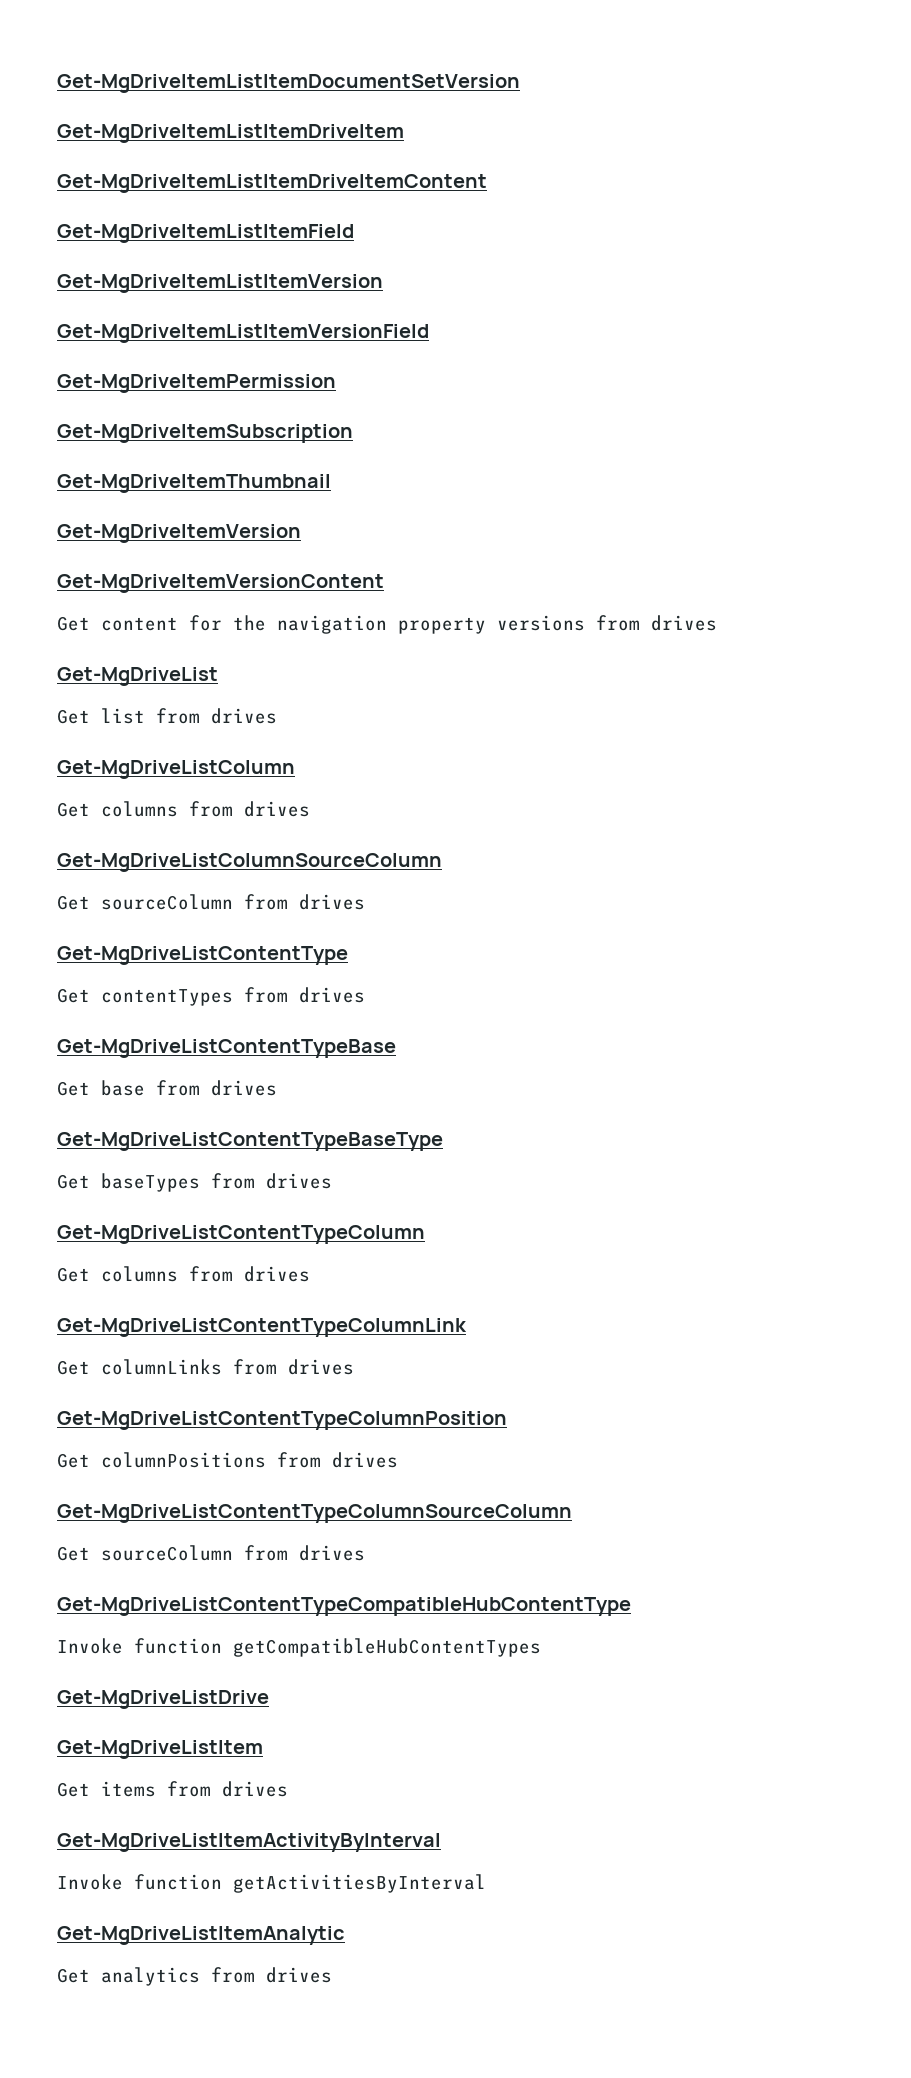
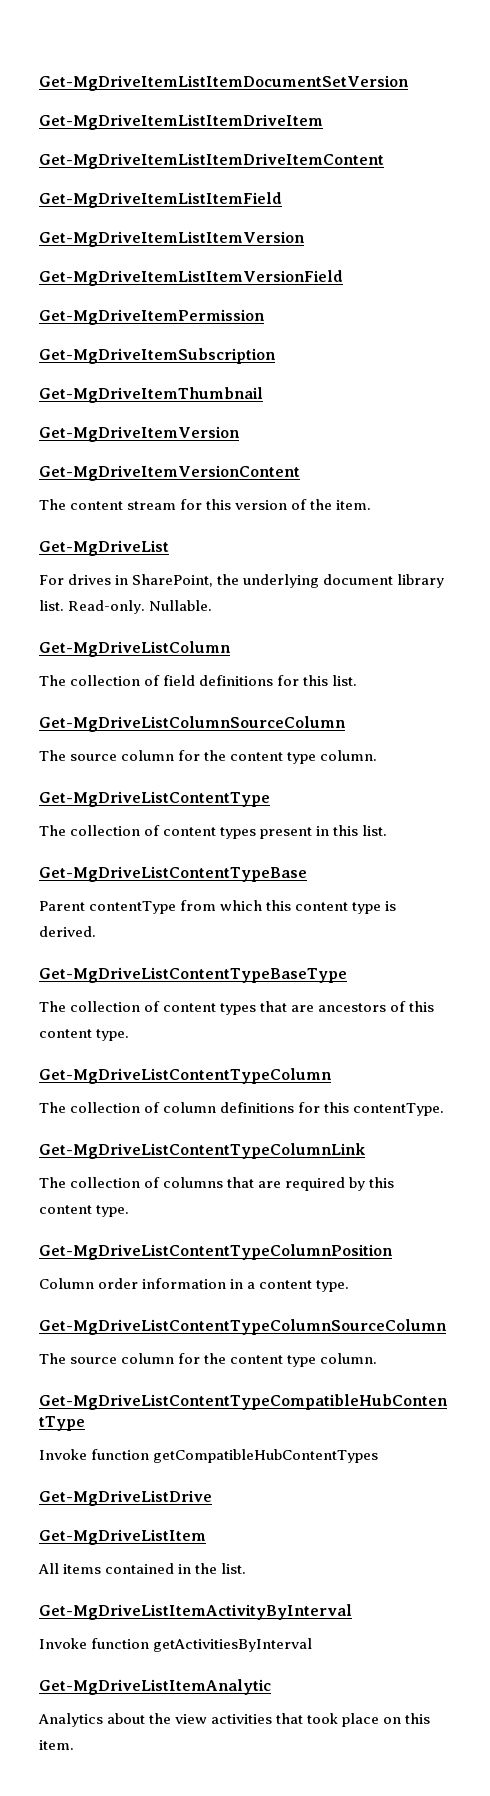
[57,615,717,634] [57,667,218,686] [57,708,277,724] [57,760,295,779] [57,801,310,817] [57,853,442,872] [57,894,365,910] [57,946,348,965] [57,987,365,1006] [57,1039,396,1058] [57,1080,277,1096] [57,1132,443,1151] [57,1173,332,1192] [57,1225,425,1244] [57,1266,310,1282] [57,1318,467,1337] [57,1359,354,1375] [57,1411,507,1430] [57,1452,398,1468] [57,1504,572,1523] [57,1545,365,1561] Get content for the navigation property versions from drives // Get-MgDriveList // Get list from drives // Get-MgDriveListColumn // Get columns from drives // Get-MgDriveListColumnSourceColumn // Get sourceColumn from drives // Get-MgDriveListContentType // Get contentTypes from drives // Get-MgDriveListContentTypeBase // Get base from drives // Get-MgDriveListContentTypeBaseType // Get baseTypes from drives // Get-MgDriveListContentTypeColumn // Get columns from drives // Get-MgDriveListContentTypeColumnLink // Get columnLinks from drives // Get-MgDriveListContentTypeColumnPosition // Get columnPositions from drives // Get-MgDriveListContentTypeColumnSourceColumn // Get sourceColumn from drives -> [39,499,372,510] [39,540,169,556] [39,574,445,588] [39,600,213,614] [39,641,231,657] [39,675,358,686] [39,716,346,732] [39,750,378,764] [39,791,270,807] [39,825,388,839] [39,866,307,882] [39,900,397,914] [39,926,96,937] [39,967,347,983] [39,1001,435,1015] [39,1029,130,1041] [39,1068,332,1084] [39,1102,445,1116] [39,1143,365,1159] [39,1177,395,1191] [39,1205,130,1217] [39,1244,393,1260] [39,1278,350,1292] [39,1319,447,1335] [39,1353,378,1367] The content stream for this version of the item. // Get-MgDriveList // For drives in SharePoint, the underlying document library list. Read-only. Nullable. // Get-MgDriveListColumn // The collection of field definitions for this list. // Get-MgDriveListColumnSourceColumn // The source column for the content type column. // Get-MgDriveListContentType // The collection of content types present in this list. // Get-MgDriveListContentTypeBase // Parent contentType from which this content type is derived. // Get-MgDriveListContentTypeBaseType // The collection of content types that are ancestors of this content type. // Get-MgDriveListContentTypeColumn // The collection of column definitions for this contentType. // Get-MgDriveListContentTypeColumnLink // The collection of columns that are required by this content type. // Get-MgDriveListContentTypeColumnPosition // Column order information in a content type. // Get-MgDriveListContentTypeColumnSourceColumn // The source column for the content type column.
[57,1781,288,1797] Get items from drives -> [38,1563,247,1574] All items contained in the list.
[57,1967,332,1986] Get analytics from drives -> [38,1713,431,1727] [39,1740,74,1750] Analytics about the view activities that took place on this item.

